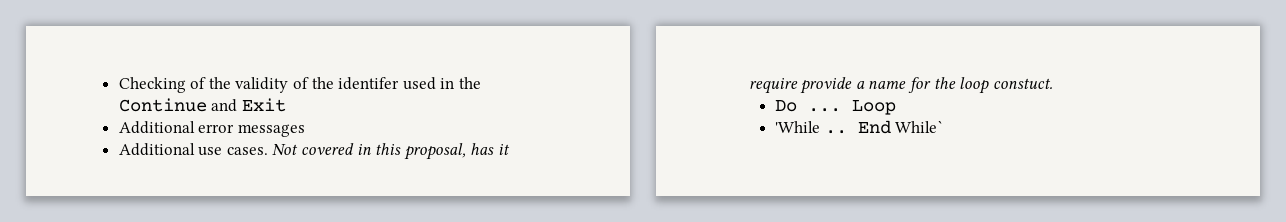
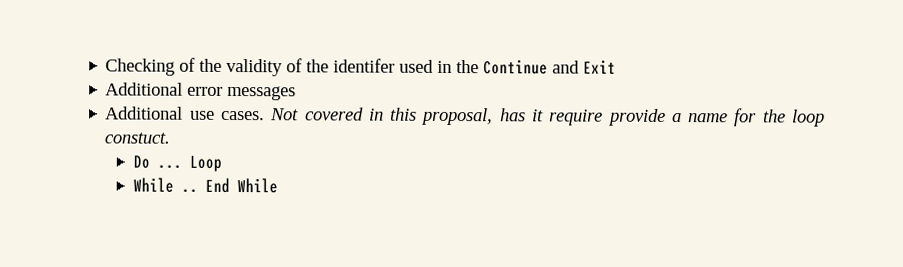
[775,121,821,133] 'While -> [133,177,175,193] While
[895,120,945,133] While` -> [237,178,279,194] While

